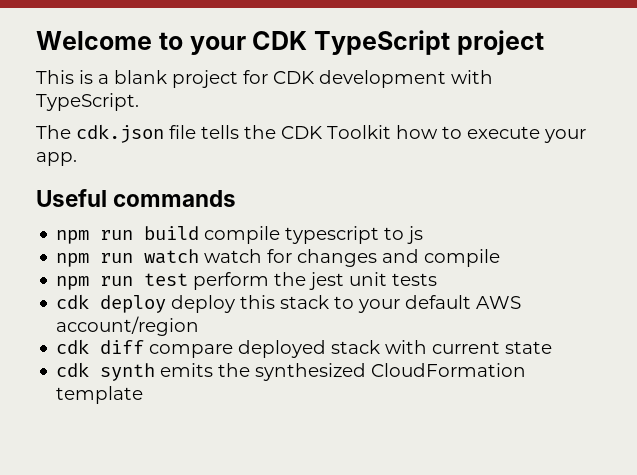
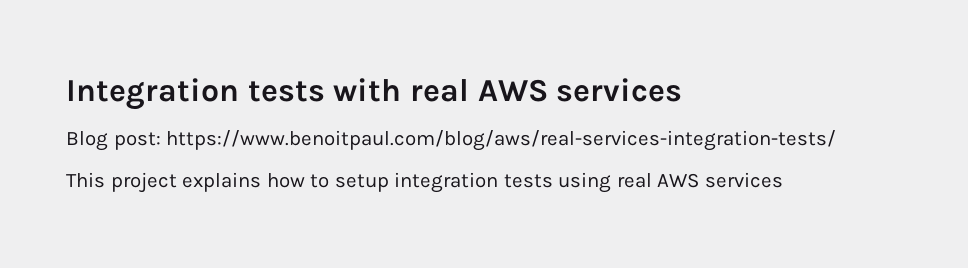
[36,30,544,55] [36,70,493,88] [36,93,139,111] [36,124,586,143] [36,152,77,166] [36,189,237,207] [56,226,424,244] [56,249,501,267] [56,272,438,290] [56,294,522,313] [56,316,200,336] [56,339,553,358] [56,362,527,381] [56,386,144,404] Welcome to your CDK TypeScript project // This is a blank project for CDK development with TypeScript. // The cdk.json file tells the CDK Toolkit how to execute your app. // Useful commands // npm run build compile typescript to js // npm run watch watch for changes and compile // npm run test perform the jest unit tests // cdk deploy deploy this stack to your default AWS account/region // cdk diff compare deployed stack with current state // cdk synth emits the synthesized CloudFormation template -> [66,78,683,110] [66,130,837,151] [66,172,783,193] Integration tests with real AWS services // Blog post: https://www.benoitpaul.com/blog/aws/real-services-integration-tests/ // This project explains how to setup integration tests using real AWS services

